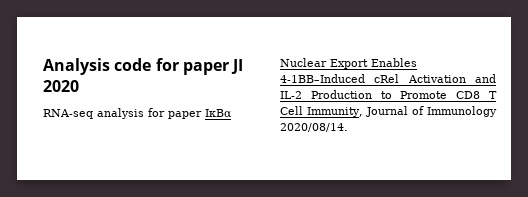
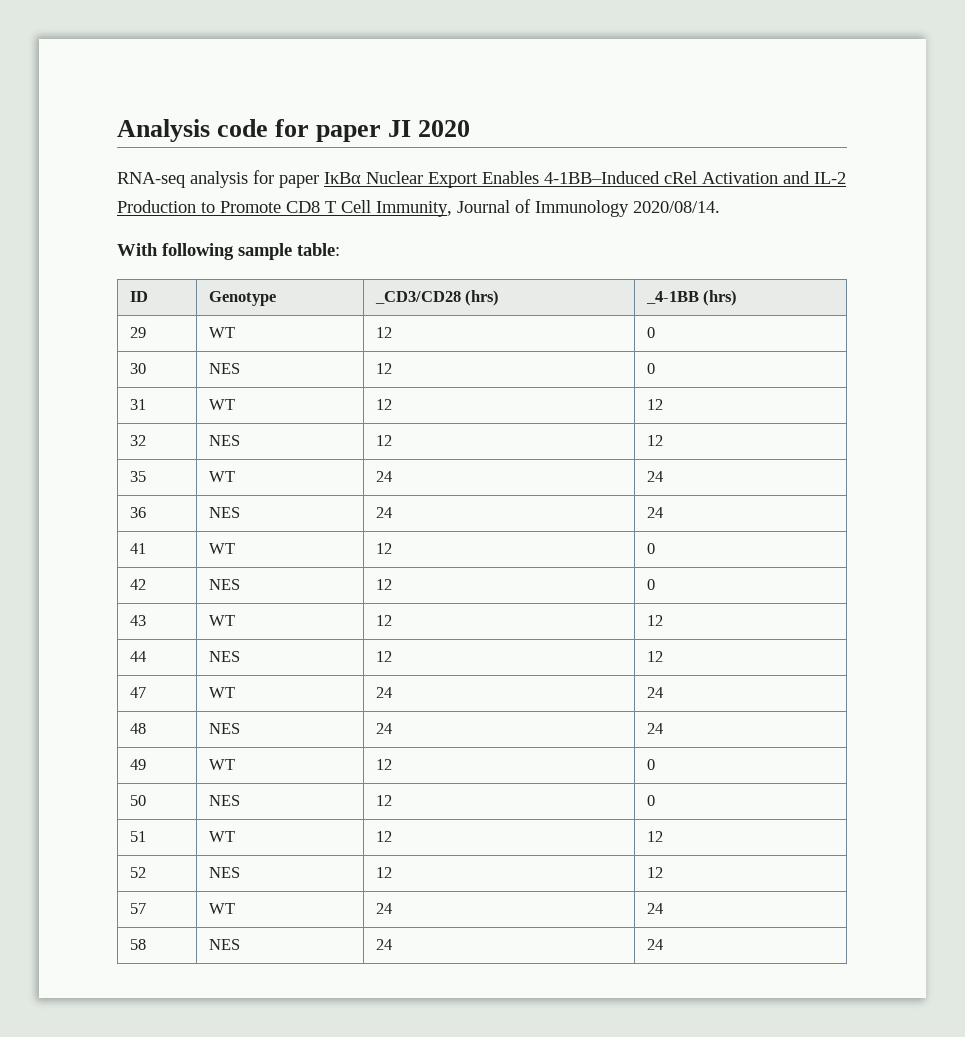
(348, 127) none -> [117,243,340,260] [129,291,148,302] [208,291,276,306] [374,290,500,306] [645,290,738,306] [129,327,146,338] [208,327,235,338] [375,327,392,338] [646,327,655,338] [129,363,146,374] [208,363,240,374] [375,363,392,374] [646,363,655,374] [129,399,146,410] [208,399,235,410] [375,399,392,410] [646,399,663,410] [129,435,146,446] [208,435,240,446] [375,435,392,446] [646,435,663,446] [129,471,146,482] [208,471,235,482] [375,471,392,482] [646,471,663,482] [129,507,146,518] [208,507,240,518] [375,507,392,518] [646,507,663,518] [129,543,146,554] [208,543,235,554] [375,543,392,554] [646,543,655,554] [129,579,146,590] [208,579,240,590] [375,579,392,590] [646,579,655,590] [129,615,146,626] [208,615,235,626] [375,615,392,626] [646,615,663,626] [129,651,146,662] [208,651,240,662] [375,651,392,662] [646,651,663,662] [129,687,146,698] [208,687,235,698] [375,687,392,698] [646,687,663,698] [129,723,146,734] [208,723,240,734] [375,723,392,734] [646,723,663,734] [129,759,146,770] [208,759,235,770] [375,759,392,770] [646,759,655,770] [129,795,146,806] [208,795,240,806] [375,795,392,806] [646,795,655,806] [129,831,146,842] [208,831,235,842] [375,831,392,842] [646,831,663,842] [129,867,146,878] [208,867,240,878] [375,867,392,878] [646,867,663,878] [129,903,146,914] [208,903,235,914] [375,903,392,914] [646,903,663,914] [129,939,146,950] [208,939,240,950] [375,939,392,950] [646,939,663,950] // With following sample table: // ID | Genotype | _CD3/CD28 (hrs) | _4-1BB (hrs) // 29 | WT | 12 | 0 // 30 | NES | 12 | 0 // 31 | WT | 12 | 12 // 32 | NES | 12 | 12 // 35 | WT | 24 | 24 // 36 | NES | 24 | 24 // 41 | WT | 12 | 0 // 42 | NES | 12 | 0 // 43 | WT | 12 | 12 // 44 | NES | 12 | 12 // 47 | WT | 24 | 24 // 48 | NES | 24 | 24 // 49 | WT | 12 | 0 // 50 | NES | 12 | 0 // 51 | WT | 12 | 12 // 52 | NES | 12 | 12 // 57 | WT | 24 | 24 // 58 | NES | 24 | 24

